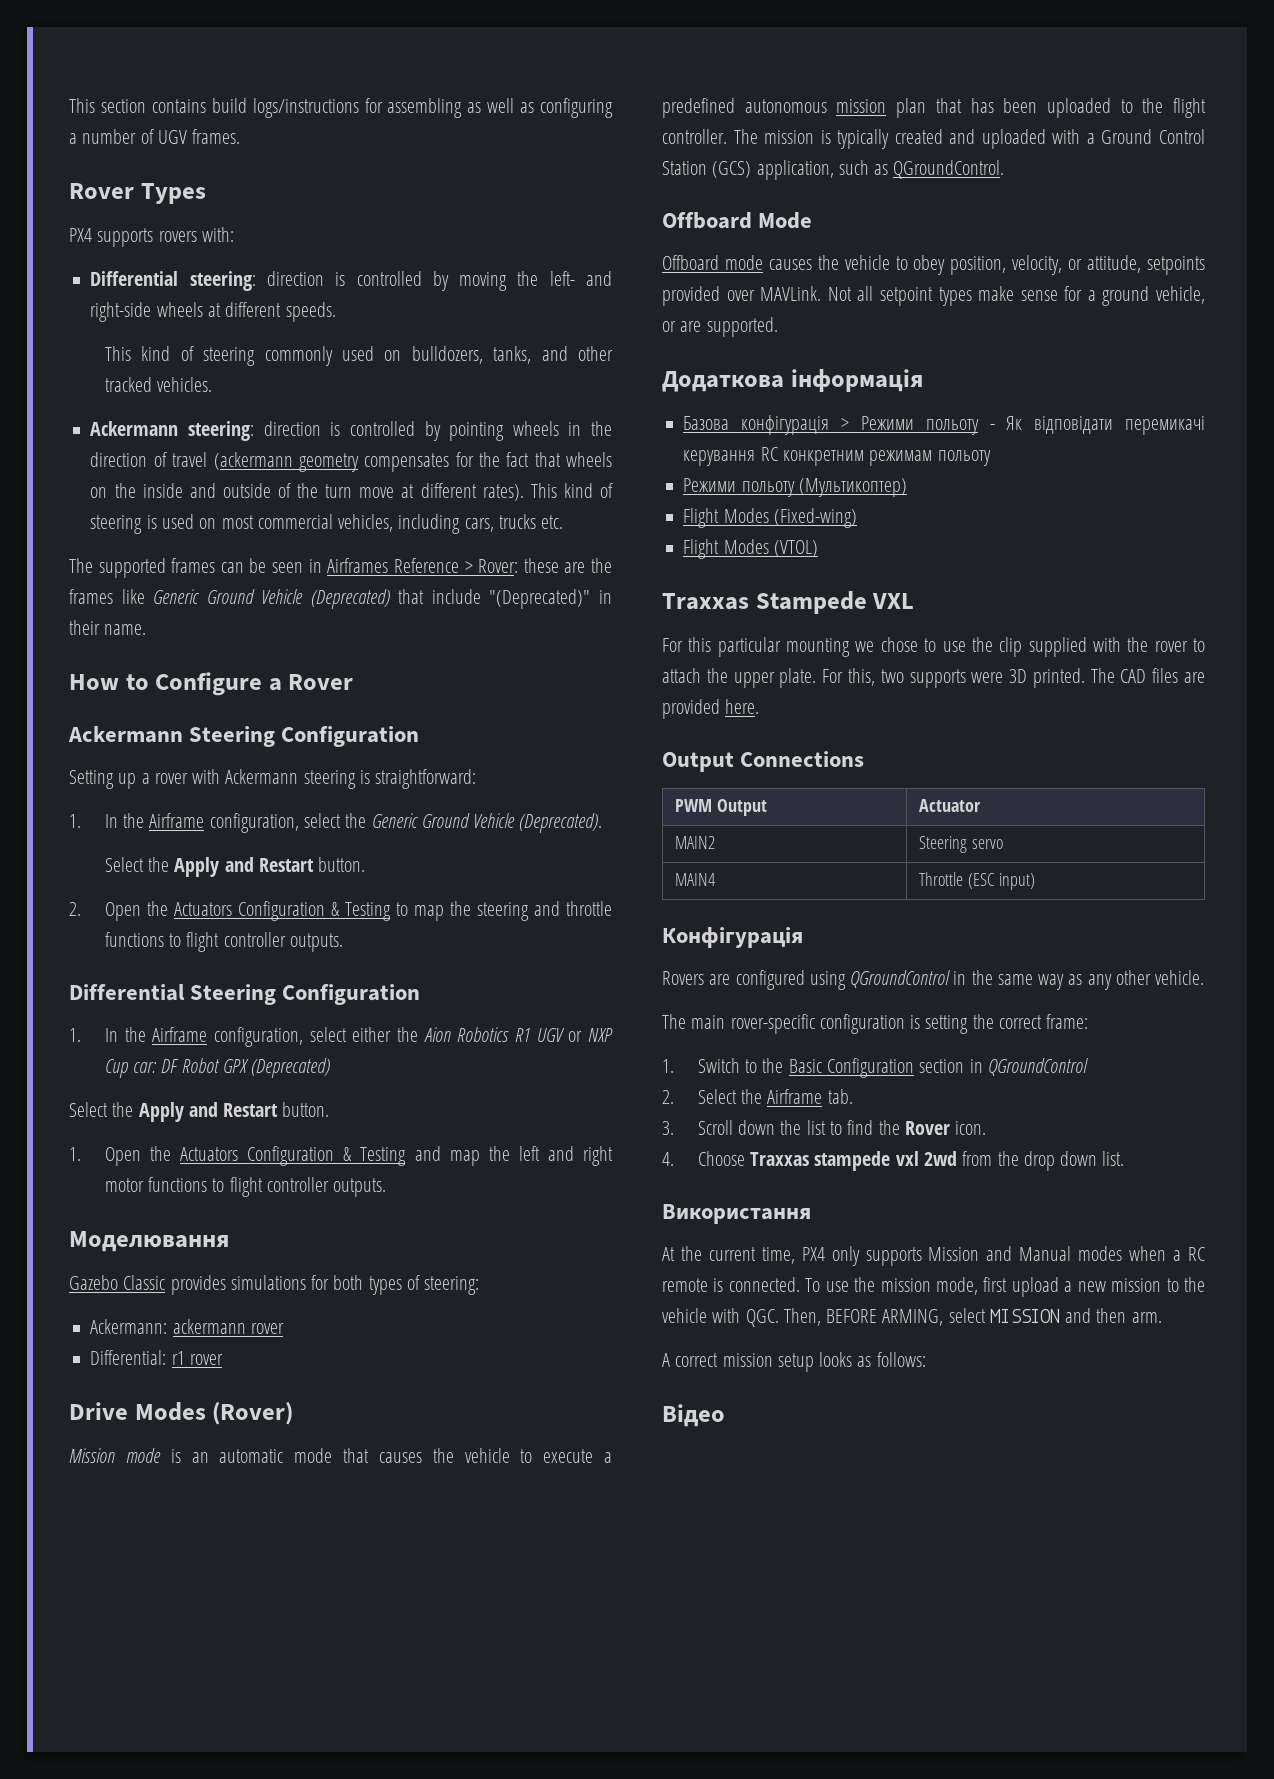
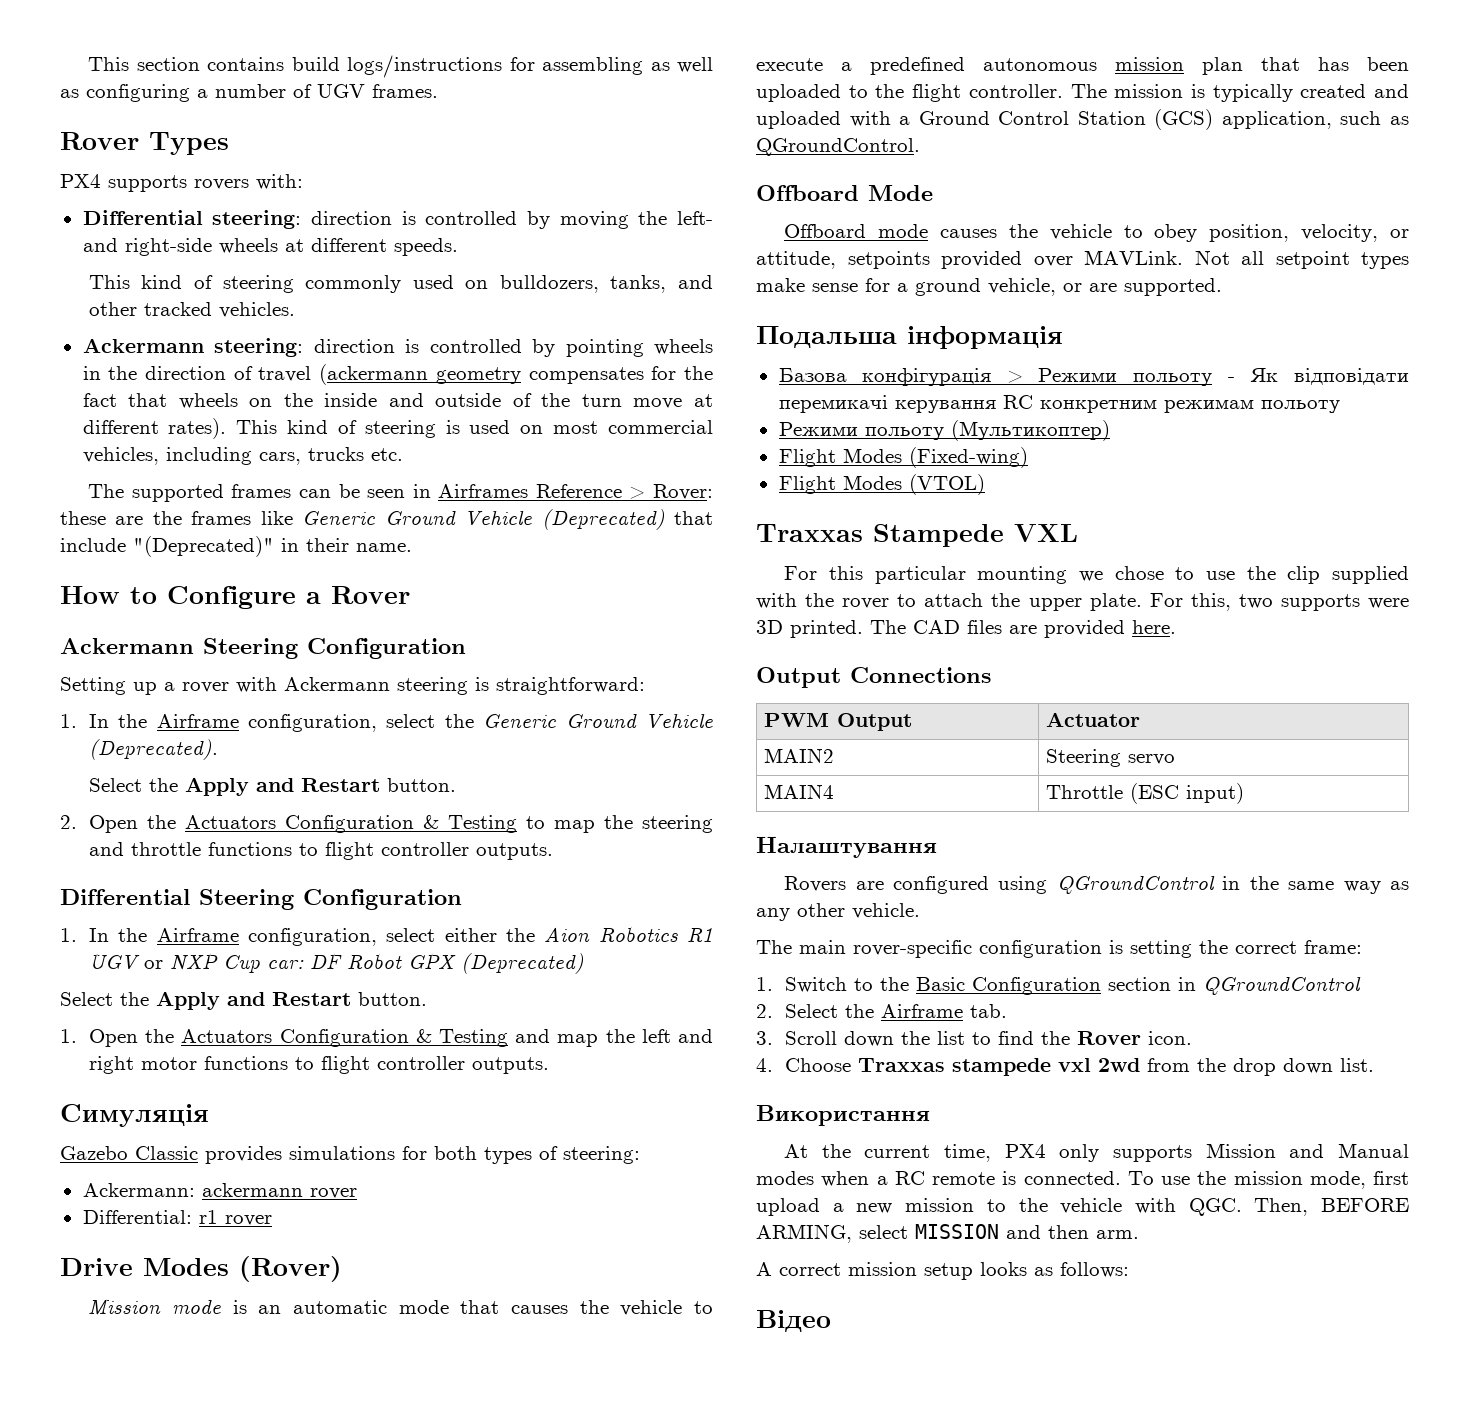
[69,1231,229,1252] Моделювання -> [60,1104,209,1127] Симуляція
[662,371,784,392] Додаткова -> [756,326,897,348] Подальша
[662,927,803,948] Конфігурація -> [756,836,937,858] Налаштування

